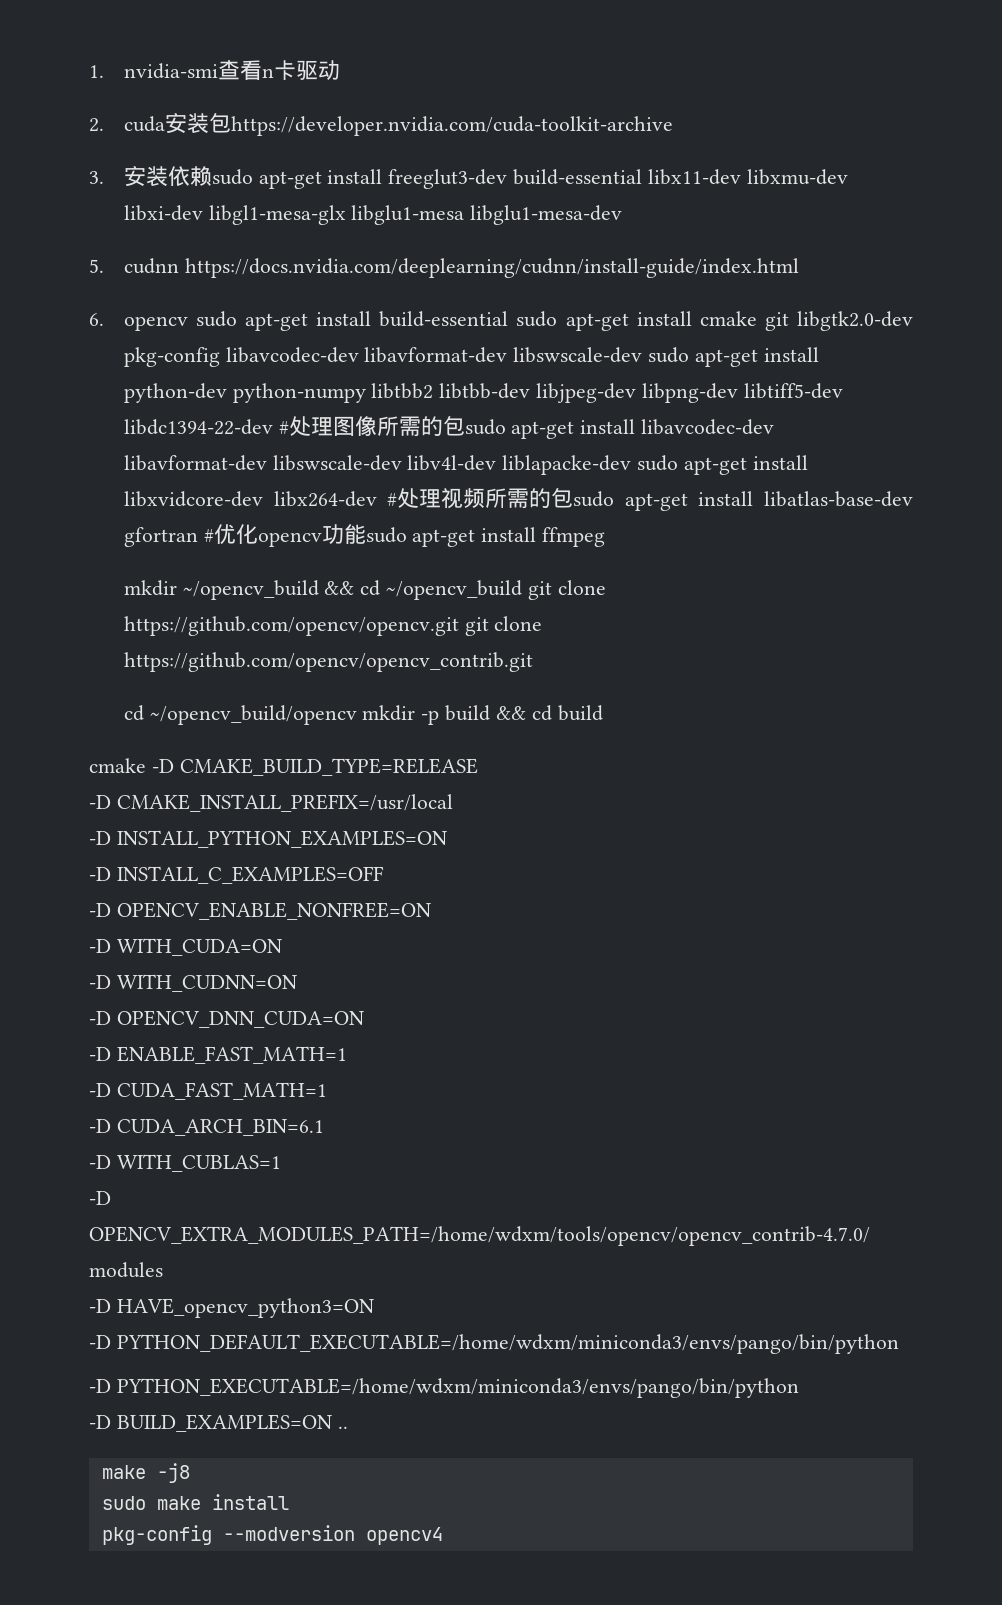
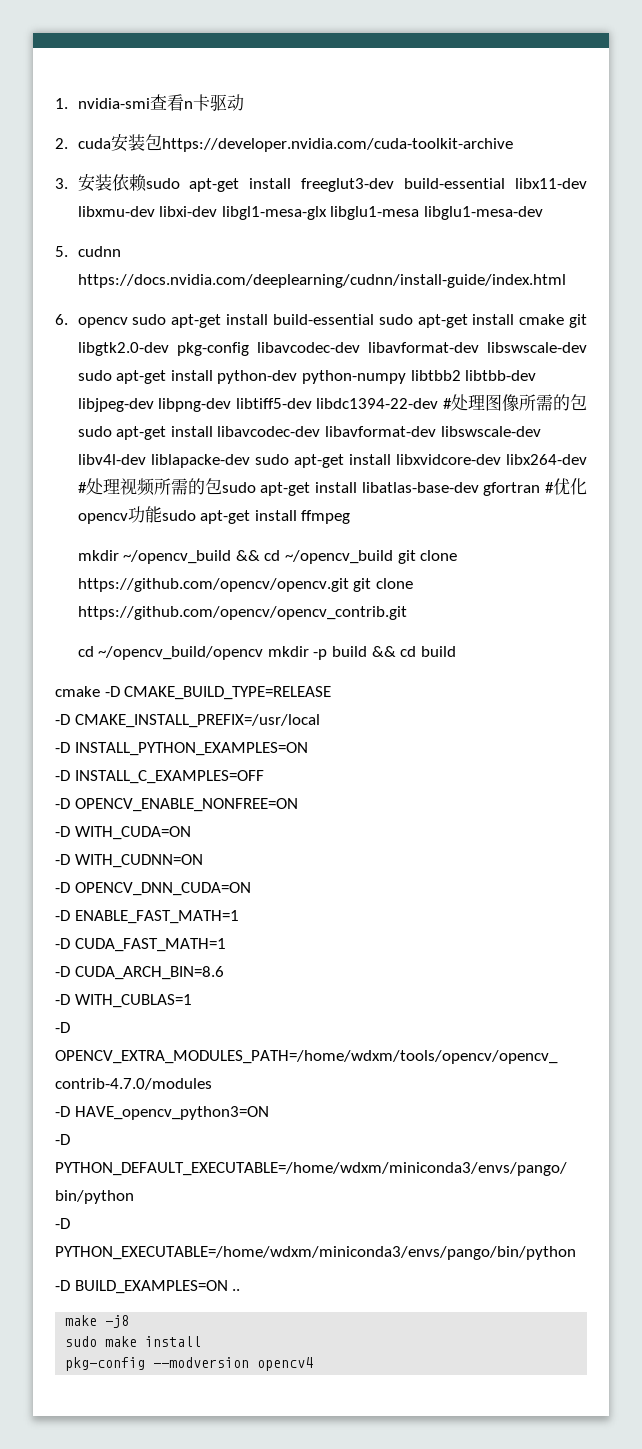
[116,1119,324,1136] CUDA_ARCH_BIN=6.1 -> [74,966,224,980] CUDA_ARCH_BIN=8.6

